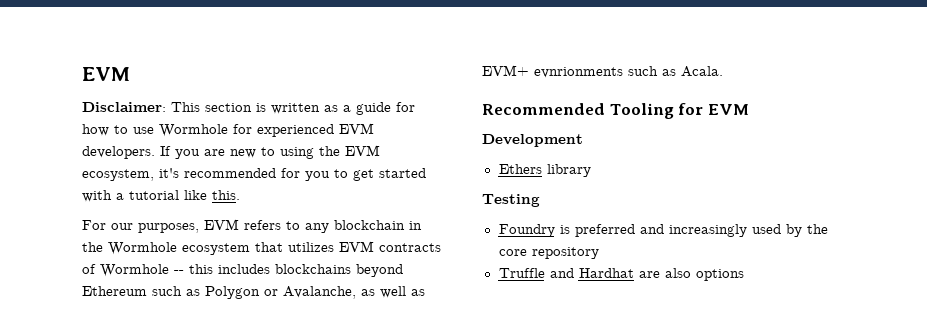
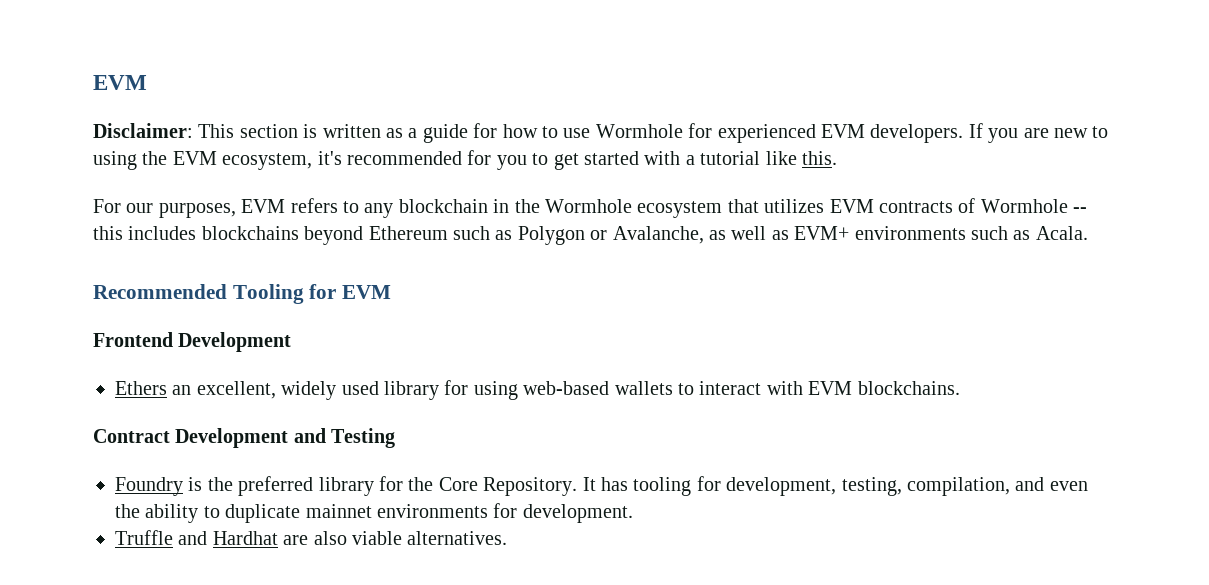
[534,67,623,78] evnrionments -> [854,226,966,240] environments
(749, 109) none -> [93,332,173,347] Frontend
[546,164,591,177] [482,194,540,207] [498,224,828,237] [498,247,599,259] library // Testing // Foundry is preferred and increasingly used by the core repository -> [172,380,960,400] [93,428,396,448] [115,476,1088,496] [115,503,633,523] an excellent, widely used library for using web-based wallets to interact with EVM blockchains. // Contract Development and Testing // Foundry is the preferred library for the Core Repository. It has tooling for development, testing, compilation, and even the ability to duplicate mainnet environments for development.
[695,269,744,281] options -> [352,531,508,545] viable alternatives.

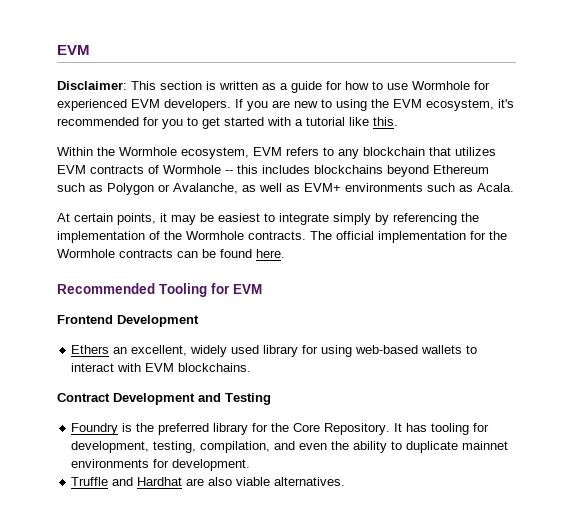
[93,199,236,218] For our purposes, -> [57,147,249,159] Within the Wormhole ecosystem,
[493,199,723,218] in the Wormhole ecosystem -> (425, 151) none
(1088, 233) none -> [57,213,479,225] [57,231,507,243] [57,249,285,258] // At certain points, it may be easiest to integrate simply by referencing the implementation of the Wormhole contracts. The official implementation for the Wormhole contracts can be found here.

